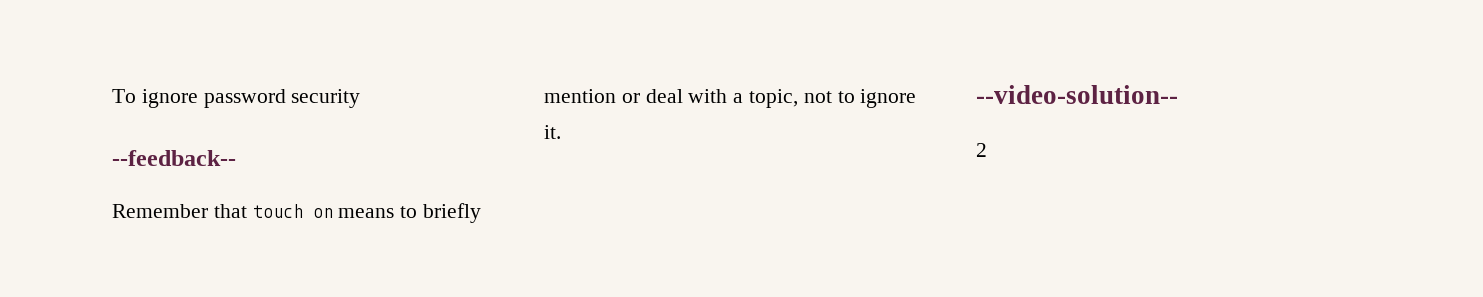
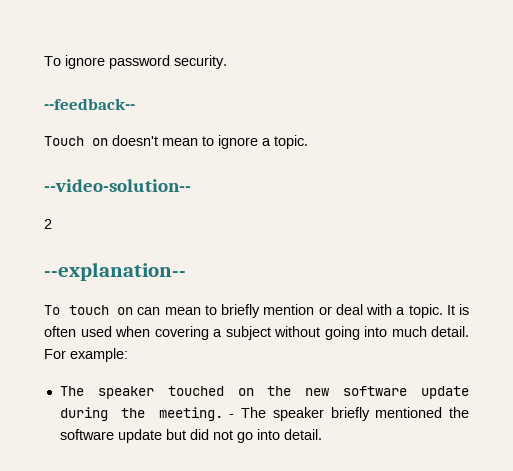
[291,89,361,108] security -> [174,55,227,69] security.
[112,204,395,218] Remember that touch on means -> [44,135,308,149] [44,179,191,192] [44,219,52,229] [44,262,186,281] [44,305,201,315] Touch on doesn't mean to ignore a topic. // --video-solution-- // 2 // --explanation-- // To touch on can mean
[749,89,917,108] [544,125,561,139] [976,85,1178,104] [976,143,987,157] topic, not to ignore it. // --video-solution-- // 2 -> [408,304,469,318] [44,326,469,340] [44,348,128,362] [59,386,469,399] [59,407,469,421] [59,429,322,443] topic. It is often used when covering a subject without going into much detail. For example: // The speaker touched on the new software update during the meeting. - The speaker briefly mentioned the software update but did not go into detail.

